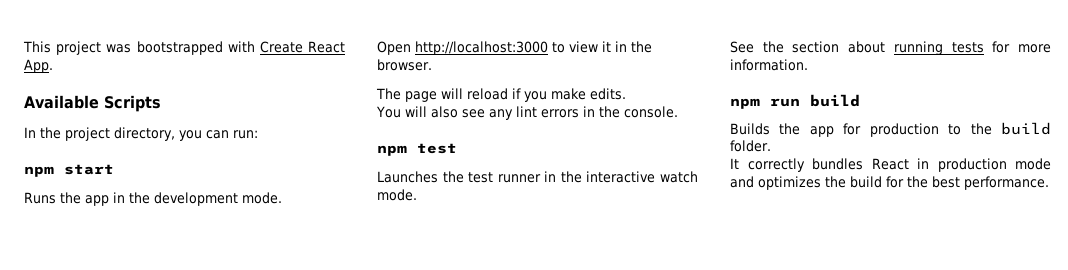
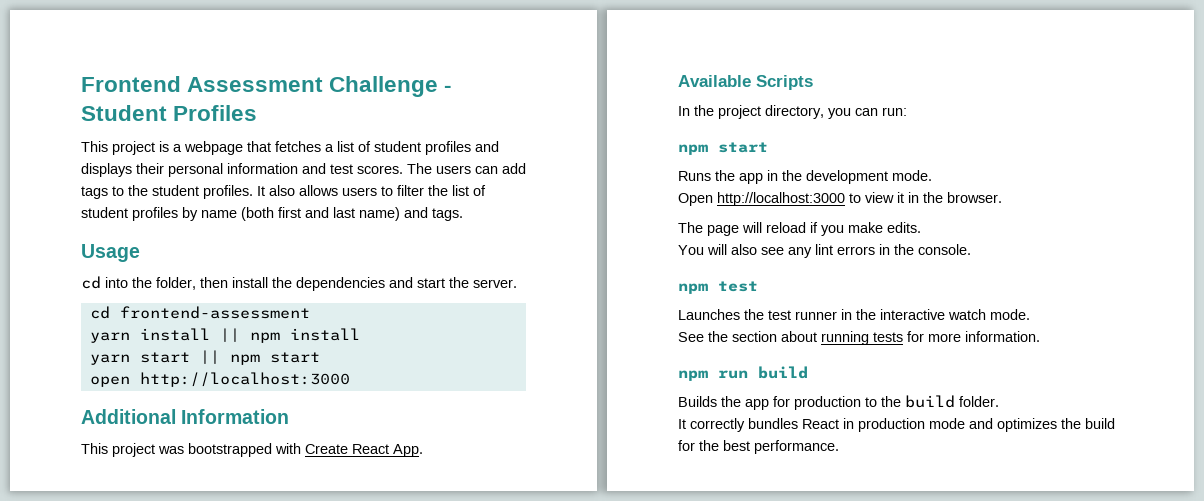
(23, 47) none -> [81,76,453,97] [81,105,258,121] [81,141,499,155] [81,163,526,177] [81,185,486,199] [81,207,463,221] [81,244,140,262] [81,276,517,291] [89,306,310,319] [89,328,360,343] [89,350,320,365] [89,372,350,387] [81,409,290,424] Frontend Assessment Challenge - Student Profiles // This project is a webpage that fetches a list of student profiles and displays their personal information and test scores. The users can add tags to the student profiles. It also allows users to filter the list of student profiles by name (both first and last name) and tags. // Usage // cd into the folder, then install the dependencies and start the server. // cd frontend-assessment // yarn install || npm install // yarn start || npm start // open http://localhost:3000 // Additional Information //

